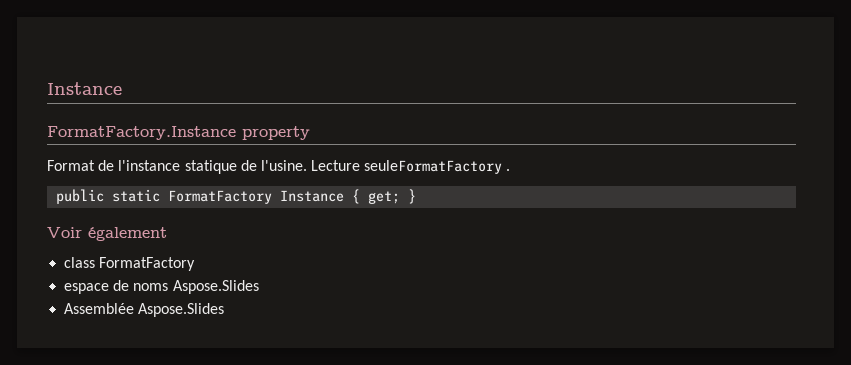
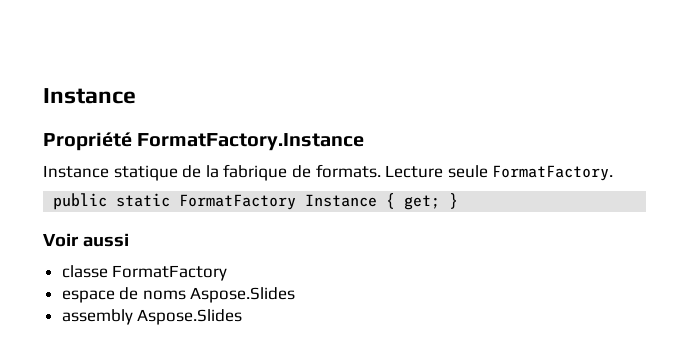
(122, 88) none -> [43,132,132,151] Propriété
[242,126,310,140] [47,160,511,174] property // Format de l'instance statique de l'usine. Lecture seuleFormatFactory . -> [43,164,614,181] // Instance statique de la fabrique de formats. Lecture seule FormatFactory.
[88,227,167,241] [64,257,96,268] également // class -> [82,233,129,247] [61,265,108,278] aussi // classe
[64,303,135,314] Assemblée -> [61,309,133,325] assembly

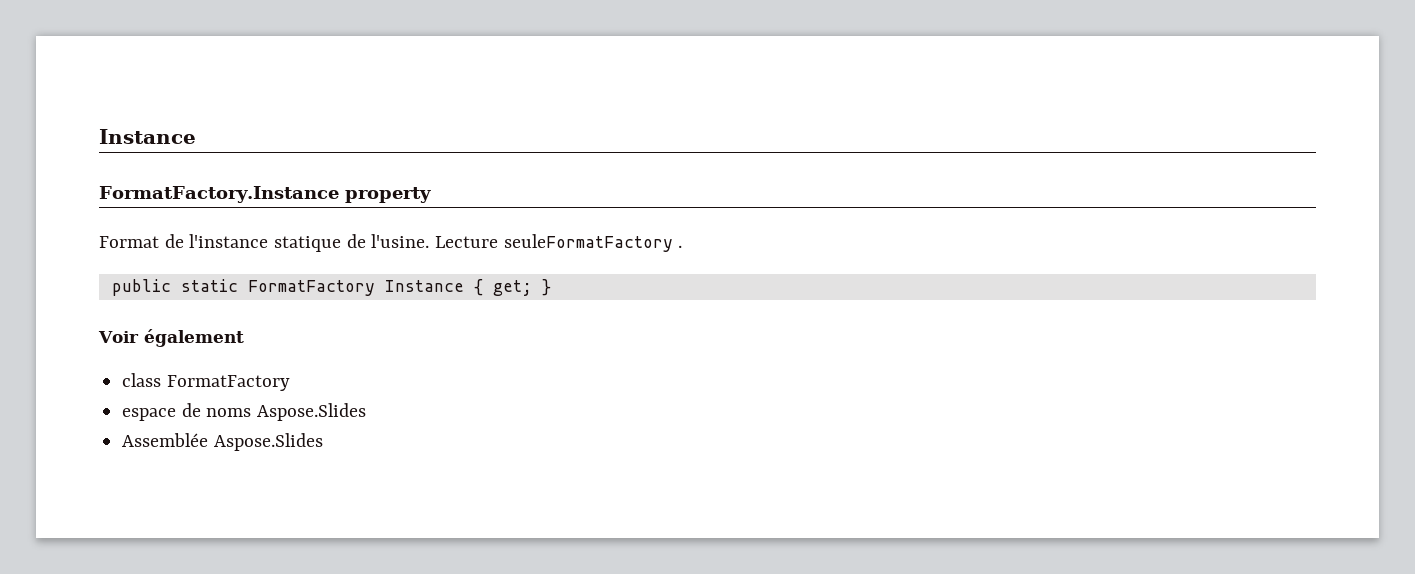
[43,132,132,151] Propriété -> (196, 136) none
[43,164,614,181] // Instance statique de la fabrique de formats. Lecture seule FormatFactory. -> [344,187,431,203] [99,234,683,252] property // Format de l'instance statique de l'usine. Lecture seuleFormatFactory .
[82,233,129,247] [61,265,108,278] aussi // classe -> [143,329,244,347] [122,373,162,387] également // class
[61,309,133,325] assembly -> [122,433,209,447] Assemblée

